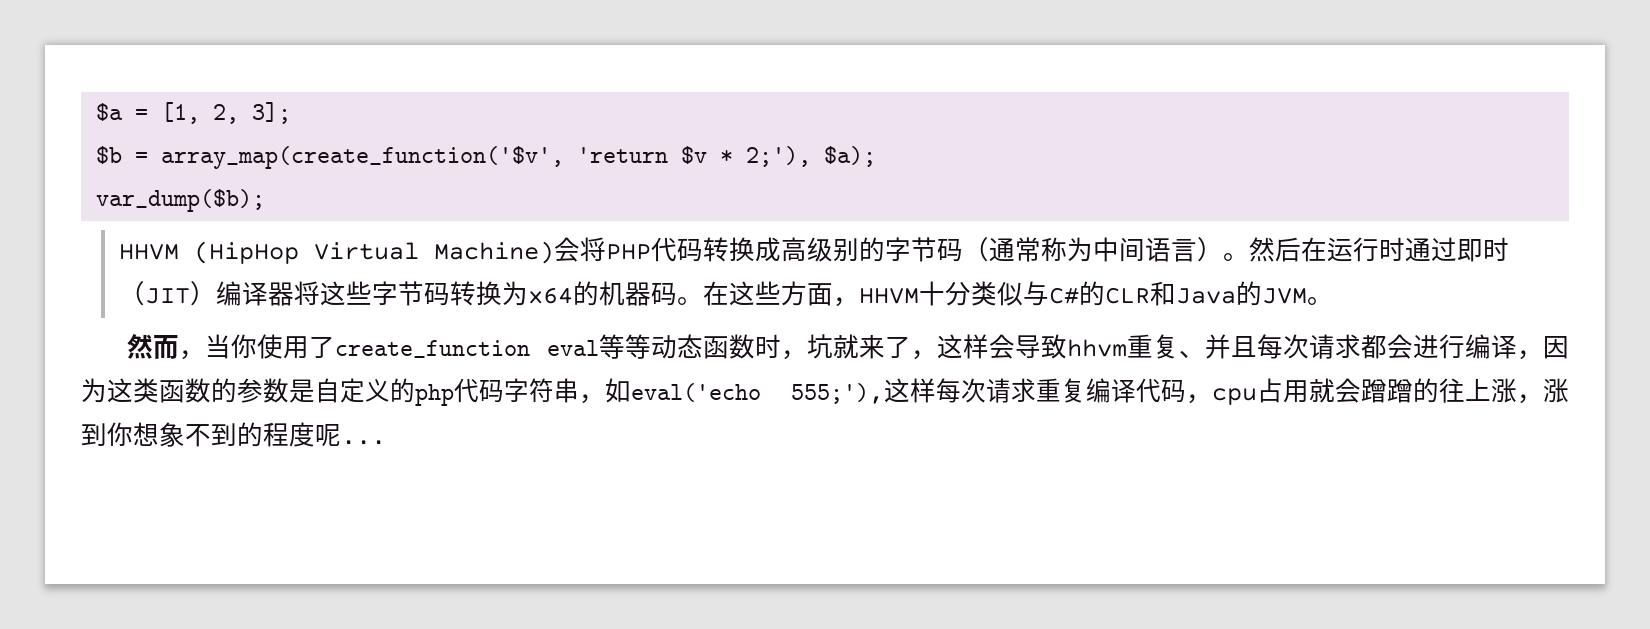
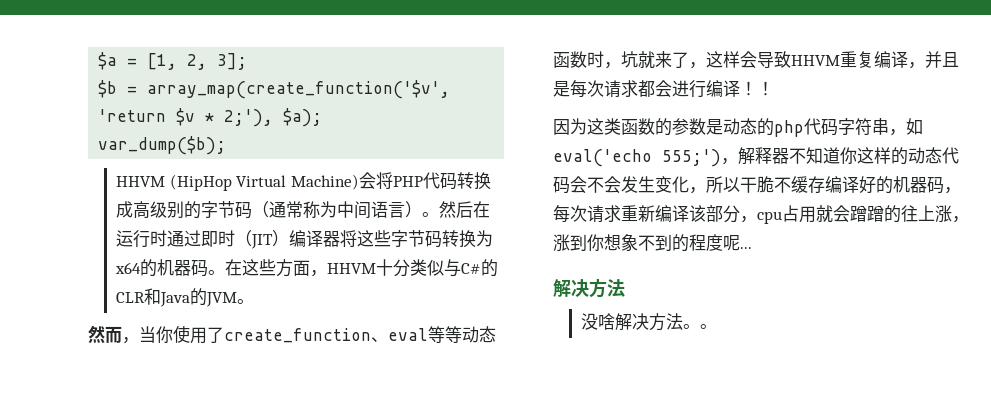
(530, 349) none -> [371,337,388,342] 、
[1067,334,1257,359] hhvm重复、并且 -> [791,51,959,69] [553,81,570,97] HHVM重复编译，并且是
[1517,350,1543,360] ， -> [740,81,774,96] ！！ //
[315,378,390,403] 自定义 -> [723,118,757,135] 动态
[791,378,1186,404] 555;'),这样每次请求重复编译代码 -> [662,147,959,167] [553,176,961,194] [553,205,740,223] 555;')，解释器不知道你这样的动态代码会不会发生变化，所以干脆不缓存编译好的机器码，每次请求重新编译该部分
(386, 442) none -> [553,278,625,298] [581,313,718,331] // 解决方法 // 没啥解决方法。。

